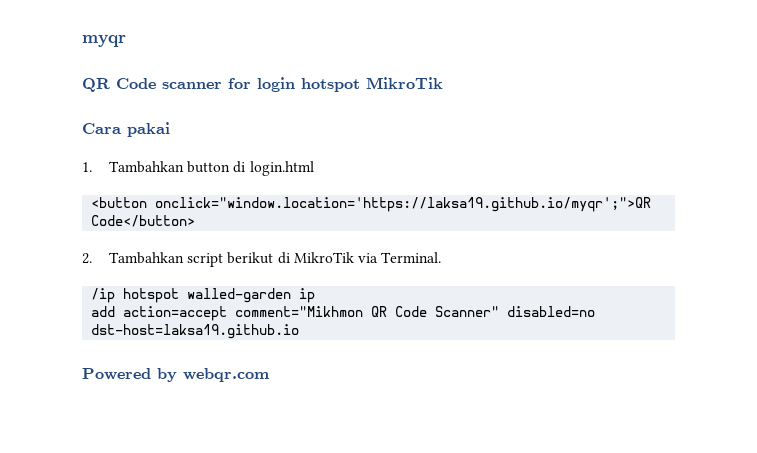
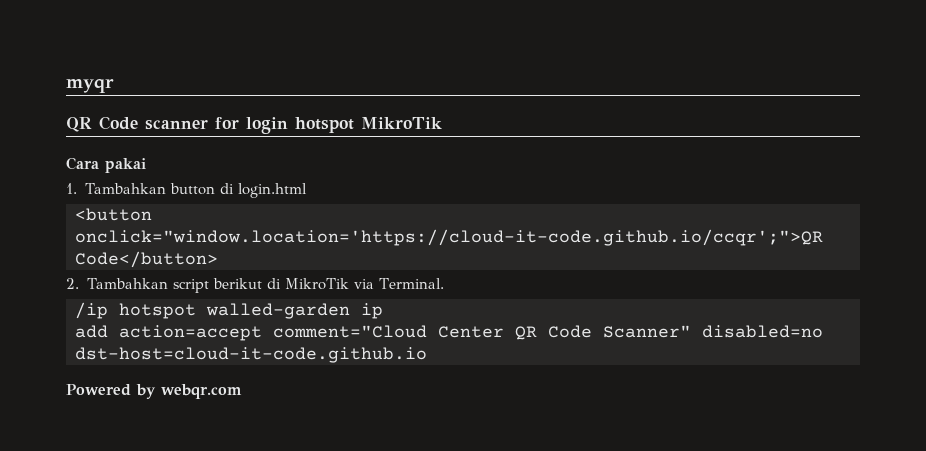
[155,197,652,212] onclick="window.location='https://laksa19.github.io/myqr';">QR -> [75,229,823,246] onclick="window.location='https://cloud-it-code.github.io/ccqr';">QR
[235,306,364,317] comment="Mikhmon -> [273,325,504,338] comment="Cloud Center
[91,324,300,339] dst-host=laksa19.github.io -> [75,347,427,363] dst-host=cloud-it-code.github.io

